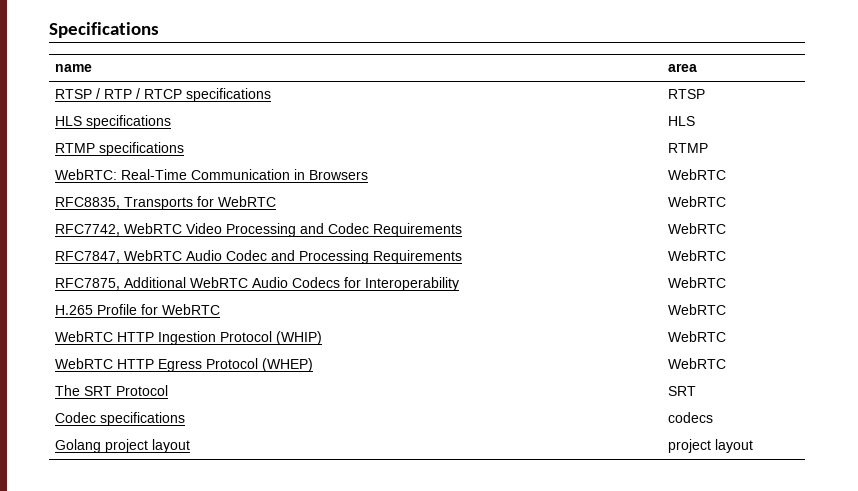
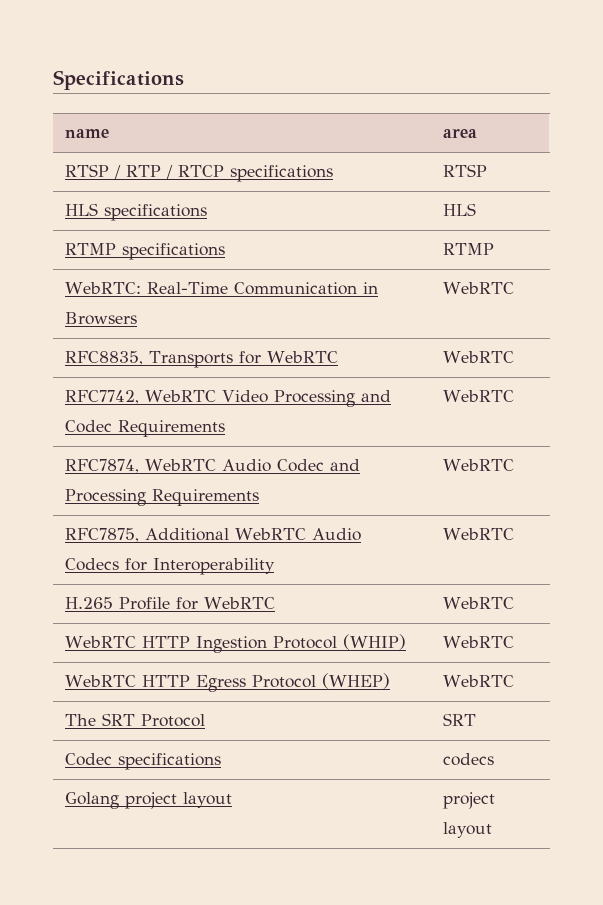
[54,251,120,263] RFC7847, -> [65,459,140,473] RFC7874,

